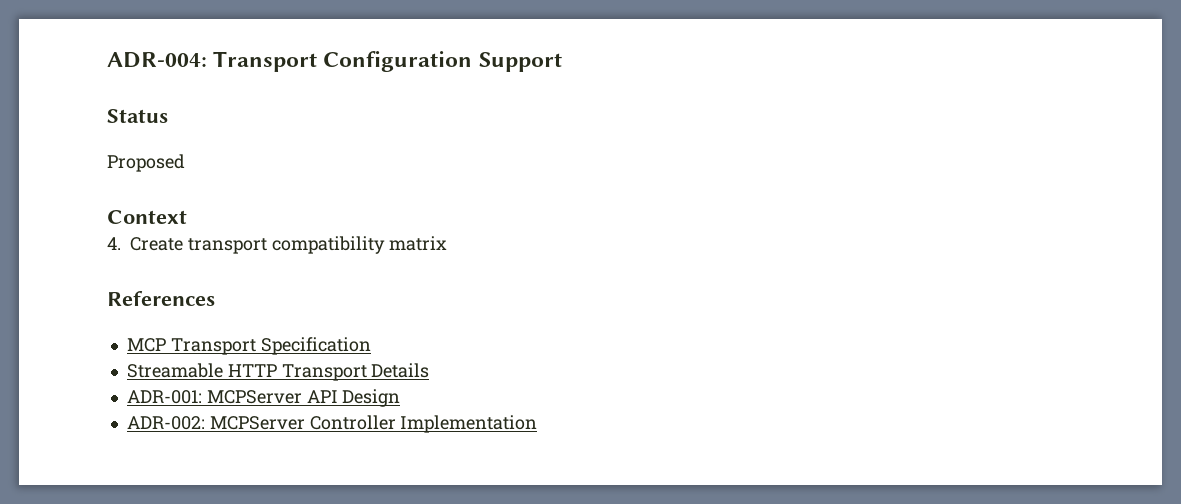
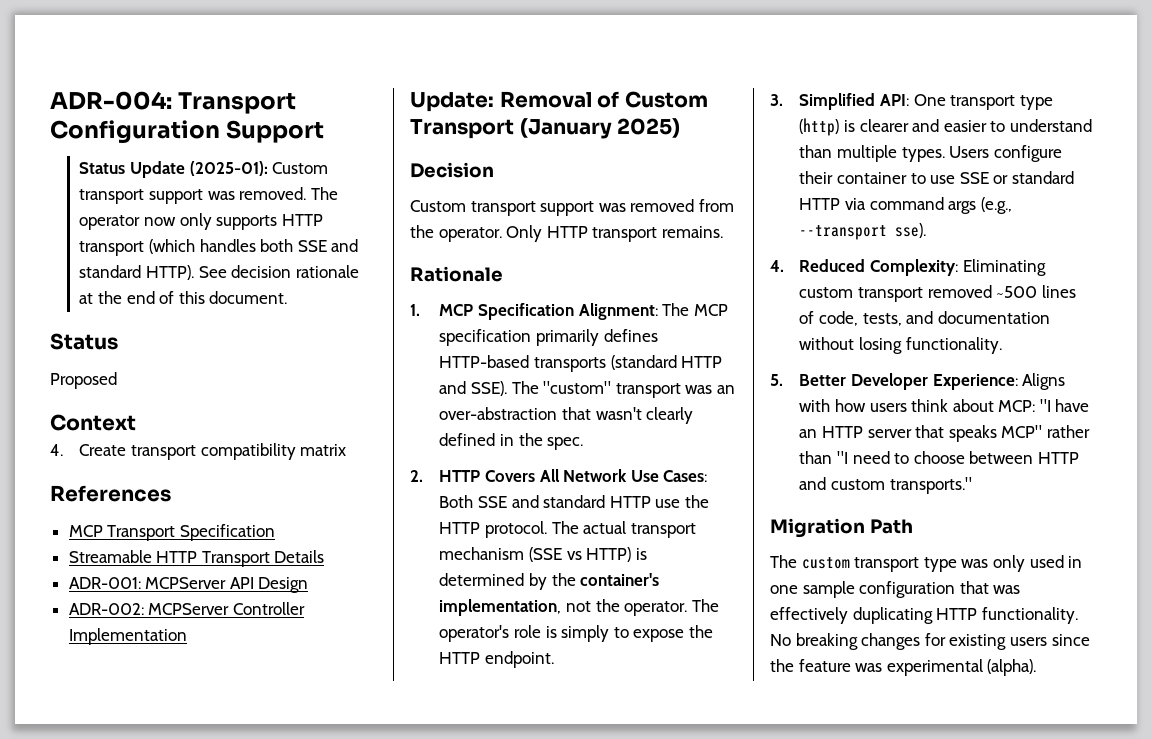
(562, 62) none -> [79,161,329,178] [79,187,338,204] [79,213,323,230] [79,239,359,256] [79,265,359,280] [79,291,288,304] // Status Update (2025-01): Custom transport support was removed. The operator now only supports HTTP transport (which handles both SSE and standard HTTP). See decision rationale at the end of this document.
(538, 424) none -> [410,91,708,112] [410,118,681,139] [410,162,494,178] [410,199,734,216] [410,225,723,242] [410,266,503,282] [410,303,728,320] [439,329,658,346] [439,355,723,372] [439,381,735,398] [439,407,694,424] [439,433,584,450] [410,469,708,482] [439,495,709,508] [439,521,696,538] [439,547,647,562] [439,573,660,590] [439,599,719,616] [439,625,713,642] [439,651,554,668] [770,93,1053,110] [799,118,1092,136] [799,145,1062,162] [799,171,1074,184] [799,197,1012,214] [799,223,927,240] [770,259,1046,276] [799,285,1076,302] [799,311,1050,326] [799,337,1002,354] [770,373,1066,390] [799,399,1090,412] [799,425,1090,442] [799,451,1079,464] [799,477,972,494] [770,518,913,538] [770,555,1083,572] [770,581,1021,598] [770,607,1078,624] [770,633,1090,650] [770,659,1037,676] // Update: Removal of Custom Transport (January 2025) // Decision // Custom transport support was removed from the operator. Only HTTP transport remains. // Rationale // 1. MCP Specification Alignment: The MCP specification primarily defines HTTP-based transports (standard HTTP and SSE). The "custom" transport was an over-abstraction that wasn't clearly defined in the spec. // 2. HTTP Covers All Network Use Cases: Both SSE and standard HTTP use the HTTP protocol. The actual transport mechanism (SSE vs HTTP) is determined by the container's implementation, not the operator. The operator's role is simply to expose the HTTP endpoint. // 3. Simplified API: One transport type (http) is clearer and easier to understand than multiple types. Users configure their container to use SSE or standard HTTP via command args (e.g., --transport sse). // 4. Reduced Complexity: Eliminating custom transport removed ~500 lines of code, tests, and documentation without losing functionality. // 5. Better Developer Experience: Aligns with how users think about MCP: "I have an HTTP server that speaks MCP" rather than "I need to choose between HTTP and custom transports." // Migration Path // The custom transport type was only used in one sample configuration that was effectively duplicating HTTP functionality. No breaking changes for existing users since the feature was experimental (alpha).

